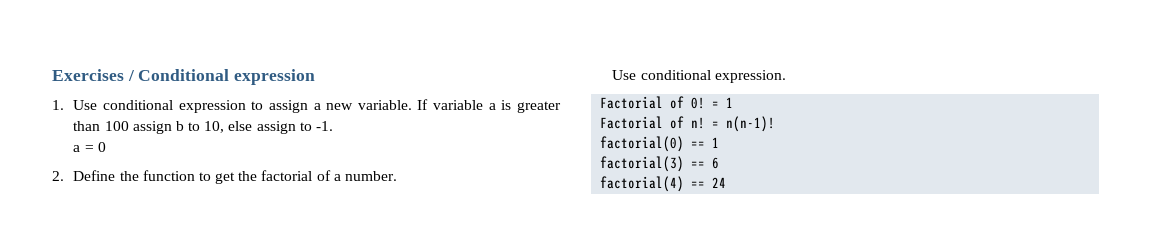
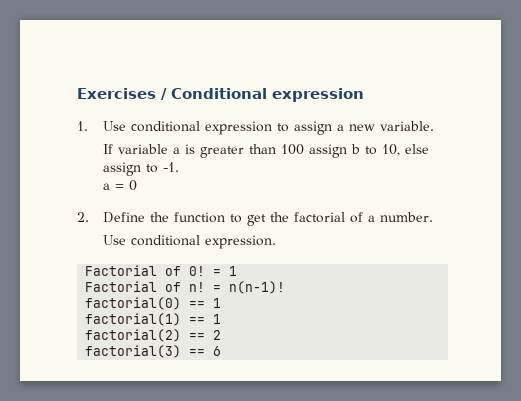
(412, 105) none -> (434, 126) //
(720, 142) none -> [85,313,222,326] [85,329,222,342] // factorial(1) == 1 // factorial(2) == 2
[600,176,727,192] // factorial(4) == 24 -> (222, 351) none

